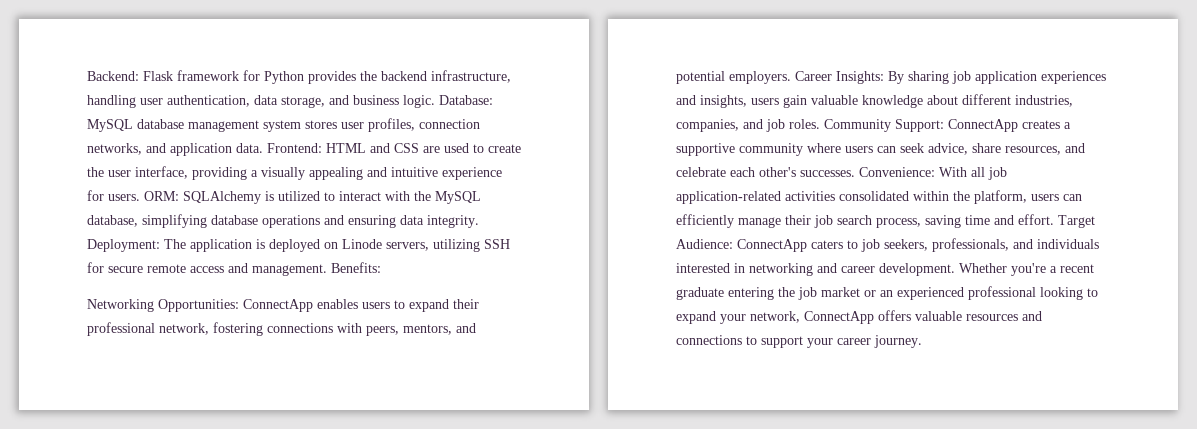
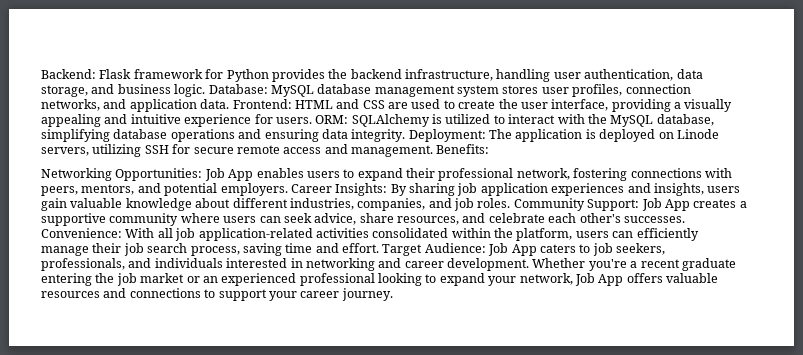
[243,299,313,312] ConnectApp -> [204,168,254,181] Job App
[948,119,1018,132] ConnectApp -> [641,198,690,211] Job App
[737,239,807,252] ConnectApp -> [488,243,537,256] Job App
[804,311,874,324] ConnectApp -> [574,273,624,286] Job App

